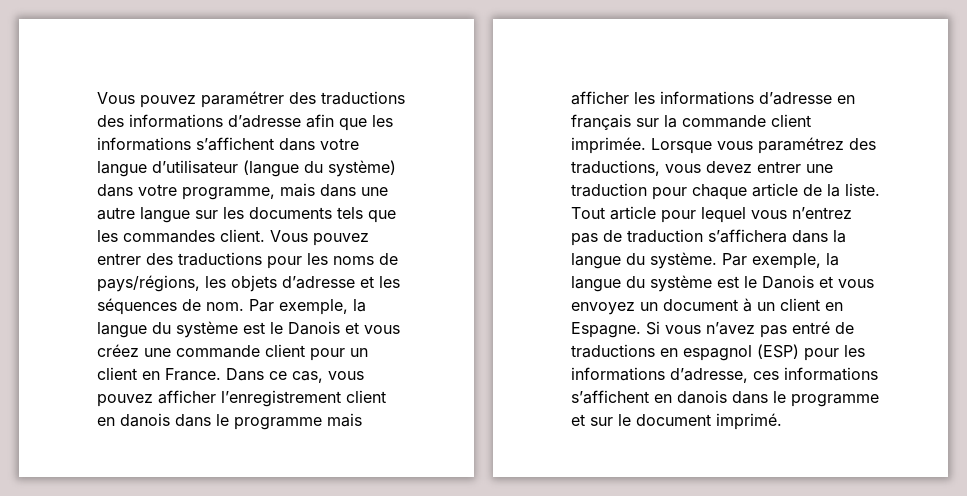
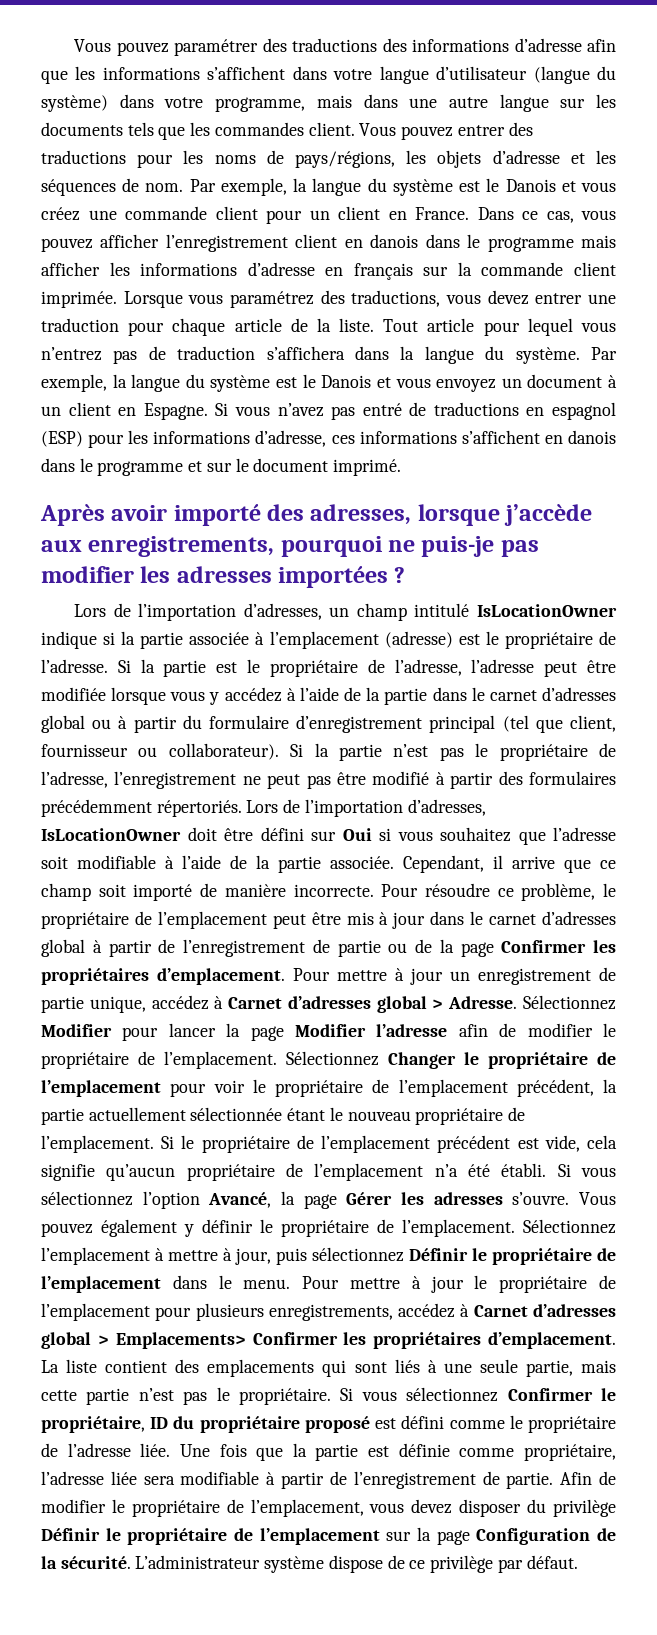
(782, 421) none -> [40,504,593,526] [41,536,539,557] [41,566,406,588] [74,603,617,621] [41,631,616,649] [41,659,616,677] [41,687,616,705] [41,715,616,733] [41,743,616,761] [41,771,616,789] [41,799,486,817] [41,827,616,845] [41,855,616,873] [41,883,616,901] [41,911,617,929] [41,939,616,957] [41,967,616,985] [41,995,616,1013] [41,1023,616,1041] [41,1051,616,1069] [41,1079,617,1097] [41,1107,526,1125] [41,1135,617,1153] [41,1163,616,1181] [41,1191,617,1209] [41,1219,616,1237] [41,1247,616,1265] [41,1275,616,1293] [41,1303,616,1321] [41,1332,616,1349] [41,1359,616,1377] [41,1387,616,1405] [41,1415,616,1433] [41,1443,616,1461] [41,1471,616,1489] [41,1499,617,1517] [41,1527,616,1545] [41,1555,578,1573] // Après avoir importé des adresses, lorsque j’accède aux enregistrements, pourquoi ne puis-je pas modifier les adresses importées ? // Lors de l’importation d’adresses, un champ intitulé IsLocationOwner indique si la partie associée à l’emplacement (adresse) est le propriétaire de l’adresse. Si la partie est le propriétaire de l’adresse, l’adresse peut être modifiée lorsque vous y accédez à l’aide de la partie dans le carnet d’adresses global ou à partir du formulaire d’enregistrement principal (tel que client, fournisseur ou collaborateur). Si la partie n’est pas le propriétaire de l’adresse, l’enregistrement ne peut pas être modifié à partir des formulaires précédemment répertoriés. Lors de l’importation d’adresses, IsLocationOwner doit être défini sur Oui si vous souhaitez que l’adresse soit modifiable à l’aide de la partie associée. Cependant, il arrive que ce champ soit importé de manière incorrecte. Pour résoudre ce problème, le propriétaire de l’emplacement peut être mis à jour dans le carnet d’adresses global à partir de l’enregistrement de partie ou de la page Confirmer les propriétaires d’emplacement. Pour mettre à jour un enregistrement de partie unique, accédez à Carnet d’adresses global > Adresse. Sélectionnez Modifier pour lancer la page Modifier l’adresse afin de modifier le propriétaire de l’emplacement. Sélectionnez Changer le propriétaire de l’emplacement pour voir le propriétaire de l’emplacement précédent, la partie actuellement sélectionnée étant le nouveau propriétaire de l’emplacement. Si le propriétaire de l’emplacement précédent est vide, cela signifie qu’aucun propriétaire de l’emplacement n’a été établi. Si vous sélectionnez l’option Avancé, la page Gérer les adresses s’ouvre. Vous pouvez également y définir le propriétaire de l’emplacement. Sélectionnez l’emplacement à mettre à jour, puis sélectionnez Définir le propriétaire de l’emplacement dans le menu. Pour mettre à jour le propriétaire de l’emplacement pour plusieurs enregistrements, accédez à Carnet d’adresses global > Emplacements> Confirmer les propriétaires d’emplacement. La liste contient des emplacements qui sont liés à une seule partie, mais cette partie n’est pas le propriétaire. Si vous sélectionnez Confirmer le propriétaire, ID du propriétaire proposé est défini comme le propriétaire de l’adresse liée. Une fois que la partie est définie comme propriétaire, l’adresse liée sera modifiable à partir de l’enregistrement de partie. Afin de modifier le propriétaire de l’emplacement, vous devez disposer du privilège Définir le propriétaire de l’emplacement sur la page Configuration de la sécurité. L’administrateur système dispose de ce privilège par défaut.

